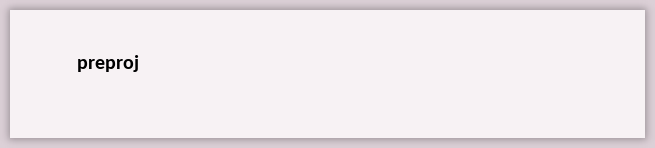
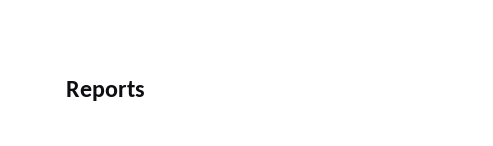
[77,55,139,72] preproj -> [66,81,145,101] Reports

